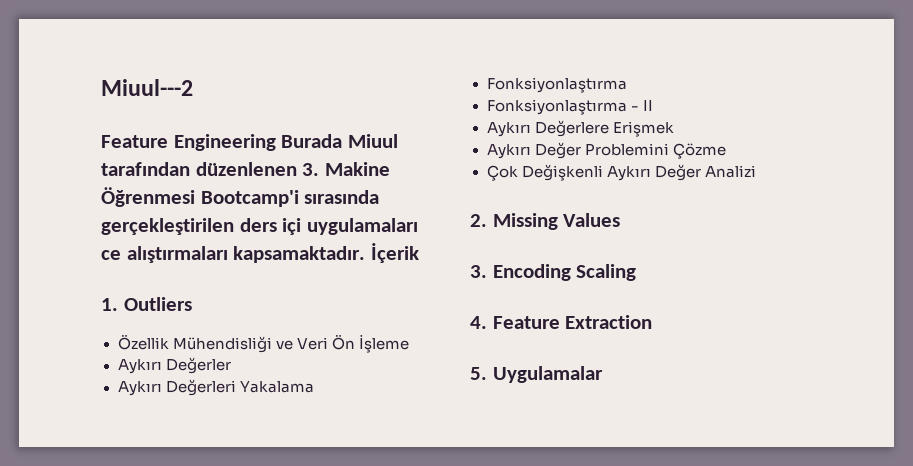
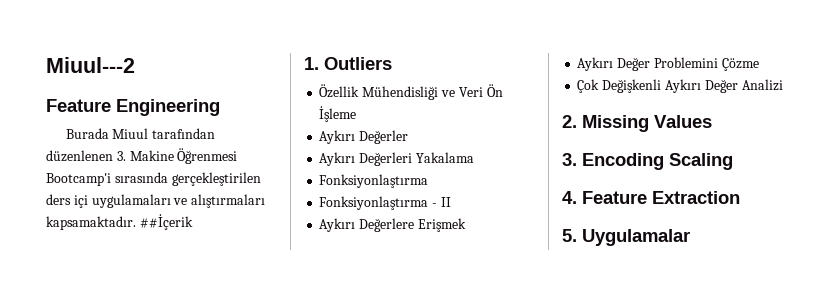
(276, 142) none -> (220, 107) //
[101,250,121,260] ce -> [173,198,188,205] ve
[371,243,420,263] İçerik -> [139,214,193,230] ##İçerik

